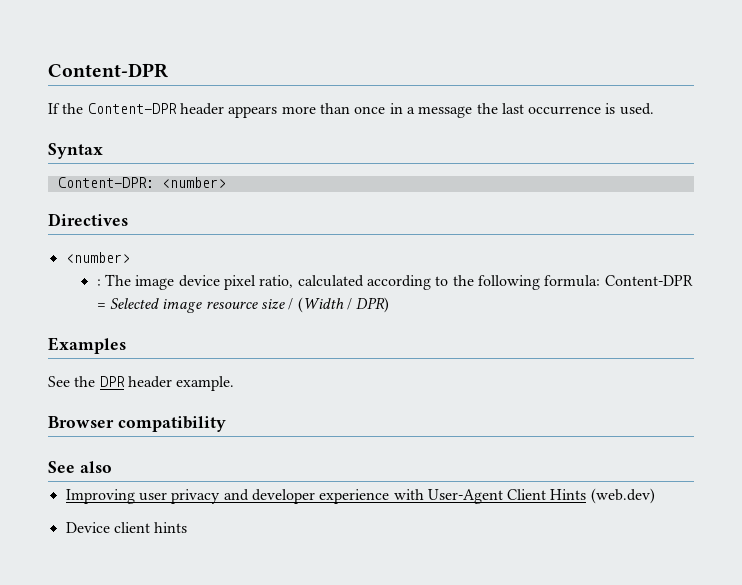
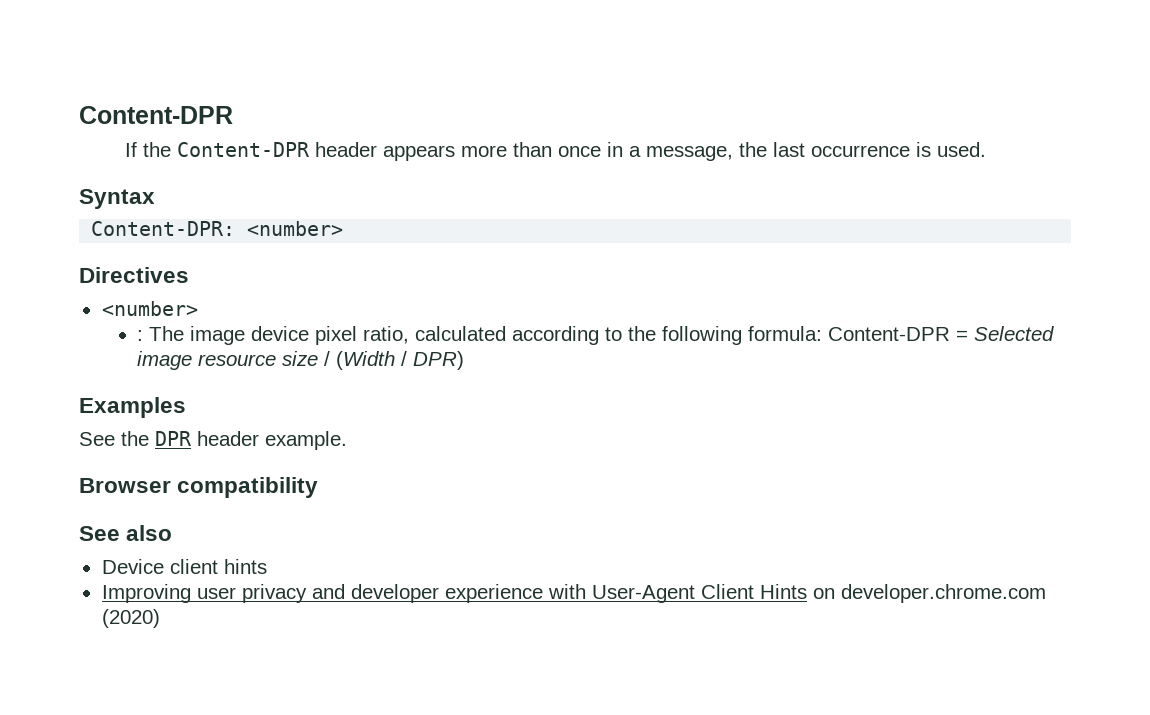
[418,106,473,118] message -> [646,146,734,161] message,
(112, 467) none -> [101,559,267,574] // Device client hints
[590,488,655,504] [65,522,188,533] (web.dev) // Device client hints -> [812,584,1046,603] [101,609,160,628] on developer.chrome.com (2020)

